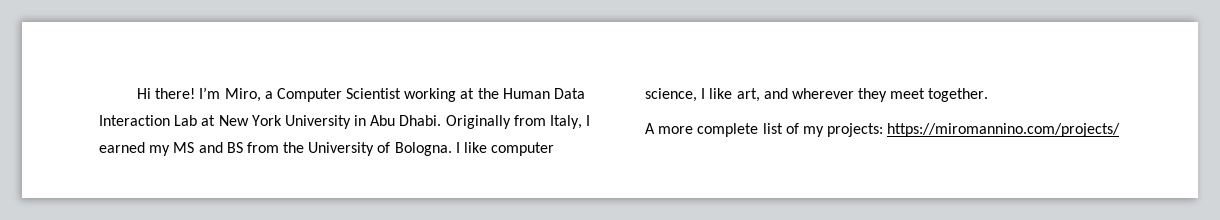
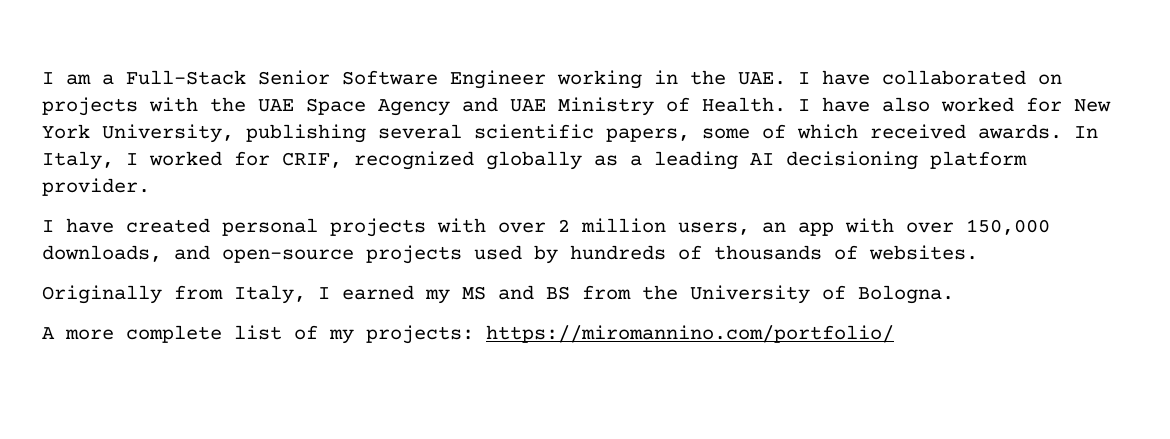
[137,87,586,102] [99,115,442,129] Hi there! I’m Miro, a Computer Scientist working at the Human Data Interaction Lab at New York University in Abu Dhabi. -> [42,70,1062,89] [42,97,1111,116] [42,124,1098,143] [42,151,1027,170] [42,178,150,196] [42,218,1050,237] [42,245,978,264] I am a Full-Stack Senior Software Engineer working in the UAE. I have collaborated on projects with the UAE Space Agency and UAE Ministry of Health. I have also worked for New York University, publishing several scientific papers, some of which received awards. In Italy, I worked for CRIF, recognized globally as a leading AI decisioning platform provider. // I have created personal projects with over 2 million users, an app with over 150,000 downloads, and open-source projects used by hundreds of thousands of websites. //
[455,142,555,156] [645,88,989,102] I like computer science, I like art, and wherever they meet together. -> (954, 294) none
[887,123,1121,137] https://miromannino.com/projects/ -> [486,325,894,343] https://miromannino.com/portfolio/

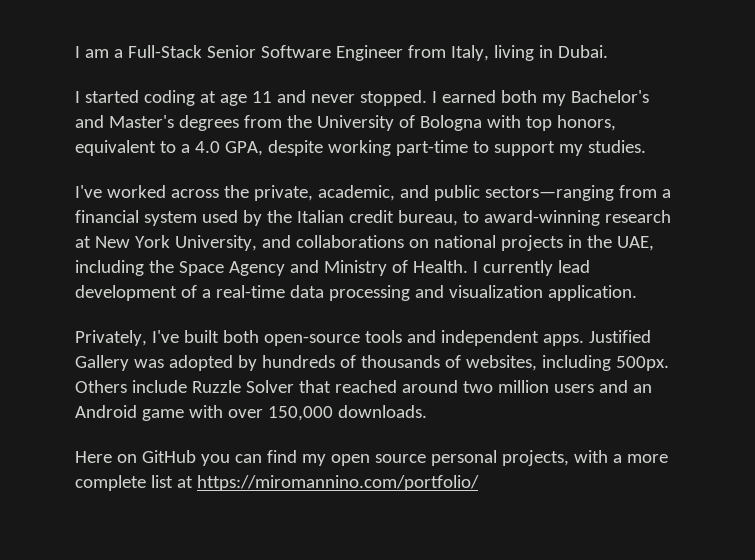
[557,70,1062,89] [42,97,294,116] working in the UAE. I have collaborated on projects with the UAE -> [407,45,608,61] [75,90,649,106] [75,115,616,131] [75,140,646,156] [75,185,671,201] [75,210,671,226] [75,235,654,251] [75,260,174,276] from Italy, living in Dubai. // I started coding at age 11 and never stopped. I earned both my Bachelor's and Master's degrees from the University of Bologna with top honors, equivalent to a 4.0 GPA, despite working part-time to support my studies. // I've worked across the private, academic, and public sectors—ranging from a financial system used by the Italian credit bureau, to award-winning research at New York University, and collaborations on national projects in the UAE, including the
[510,99,546,112] UAE -> (319, 266) none
[822,97,1111,112] [42,124,1098,143] [42,151,1027,170] [42,178,150,196] [42,218,1050,237] [42,245,522,264] have also worked for New York University, publishing several scientific papers, some of which received awards. In Italy, I worked for CRIF, recognized globally as a leading AI decisioning platform provider. // I have created personal projects with over 2 million users, an app with over 150,000 downloads, and open-source projects used -> [482,260,590,276] [75,285,637,301] [75,330,651,346] [75,355,233,371] currently lead development of a real-time data processing and visualization application. // Privately, I've built both open-source tools and independent apps. Justified Gallery was adopted
[869,245,978,260] [42,285,954,304] [42,325,474,344] websites. // Originally from Italy, I earned my MS and BS from the University of Bologna. // A more complete list of my projects: -> [465,355,669,371] [75,380,652,393] [75,405,427,421] [75,450,668,466] [75,475,193,491] websites, including 500px. Others include Ruzzle Solver that reached around two million users and an Android game with over 150,000 downloads. // Here on GitHub you can find my open source personal projects, with a more complete list at

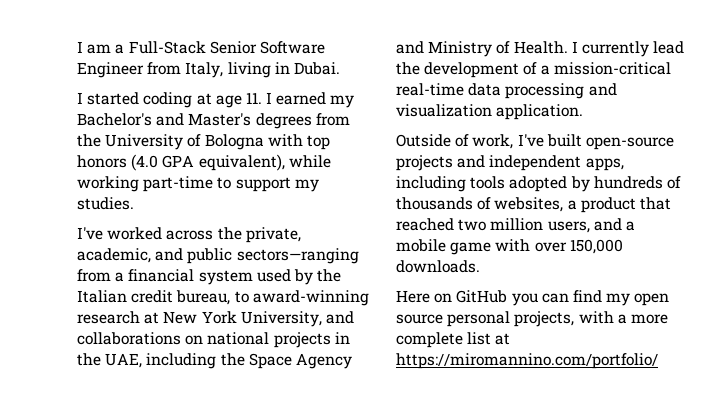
[251,90,427,106] 11 and never stopped. -> [245,92,262,104] 11.
[500,90,537,103] both -> (327, 98) none
[556,115,616,131] [75,140,323,156] honors, equivalent to a 4.0 GPA, despite -> [77,154,331,171] honors (4.0 GPA equivalent), while
(590, 266) none -> [396,62,420,75] the
(211, 293) none -> [553,62,671,75] mission-critical
[75,330,651,346] [75,355,164,371] Privately, I've built both open-source tools and independent apps. Justified Gallery was -> [396,134,674,150] [396,155,624,171] [396,176,506,192] Outside of work, I've built open-source projects and independent apps, including tools
[541,355,669,371] [75,380,294,393] including 500px. Others include Ruzzle Solver -> [567,197,636,213] a product
[401,380,458,393] around -> (454, 224) none
[553,380,652,393] [75,405,137,418] users and an Android -> [547,218,635,233] [396,239,446,252] users, and a mobile

